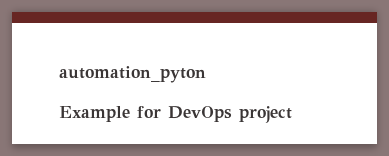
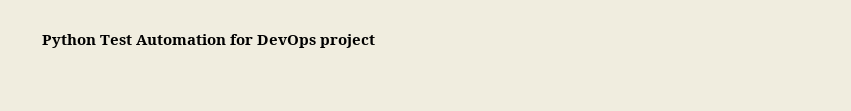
[59,66,206,83] [59,106,130,122] automation_pyton // Example -> [42,34,227,48] Python Test Automation

